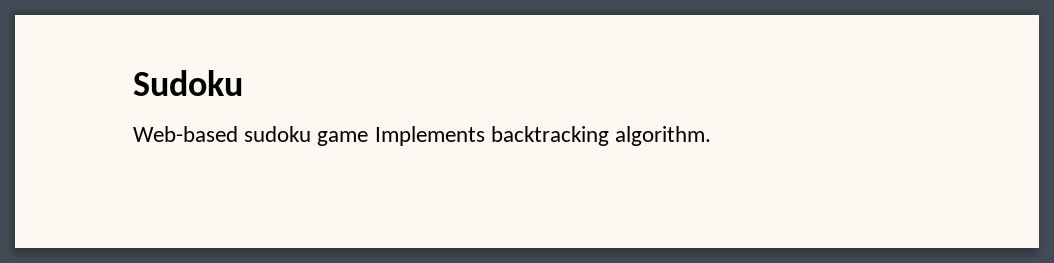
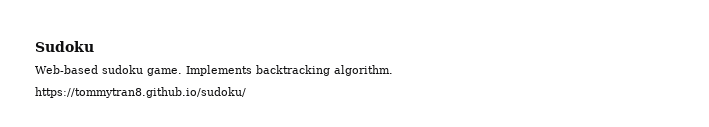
[317,131,369,146] game -> [147,68,182,76] game.
(712, 136) none -> [35,87,246,98] // https://tommytran8.github.io/sudoku/

